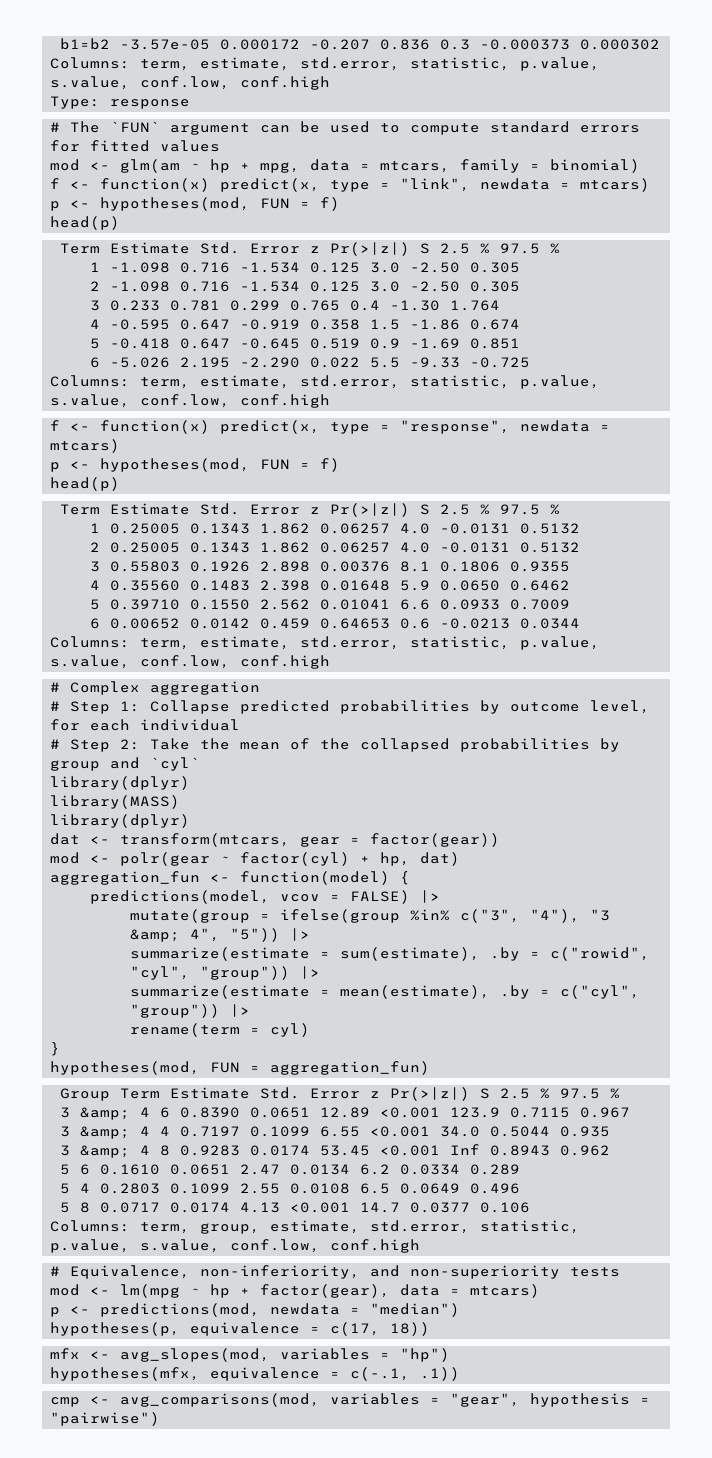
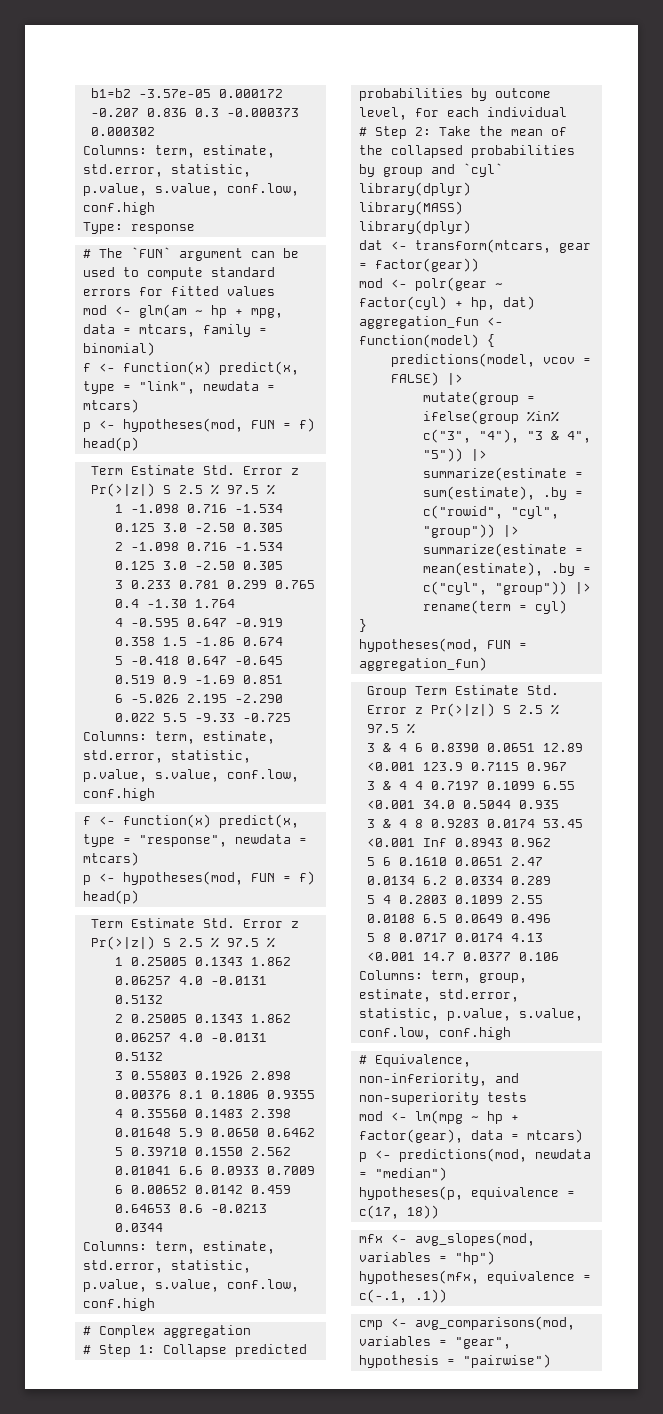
[130,929,181,942] &amp; -> [550,431,559,440] &
[80,1107,131,1120] &amp; -> [382,743,391,752] &
[80,1126,131,1139] &amp; -> [382,781,391,790] &
[80,1145,131,1158] &amp; -> [382,819,391,828] &

